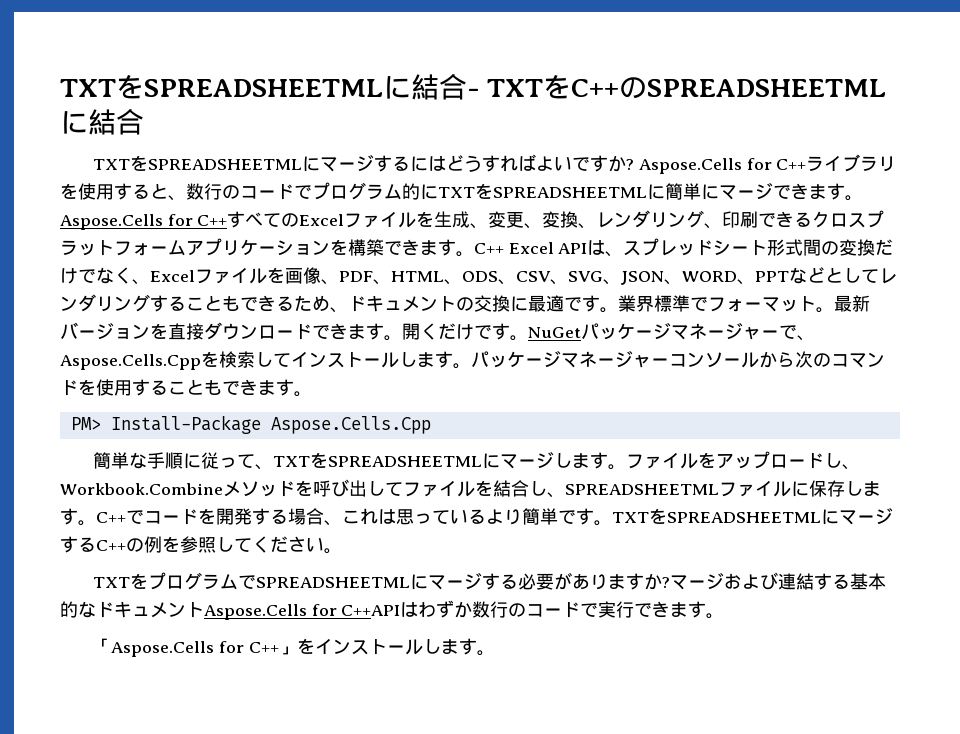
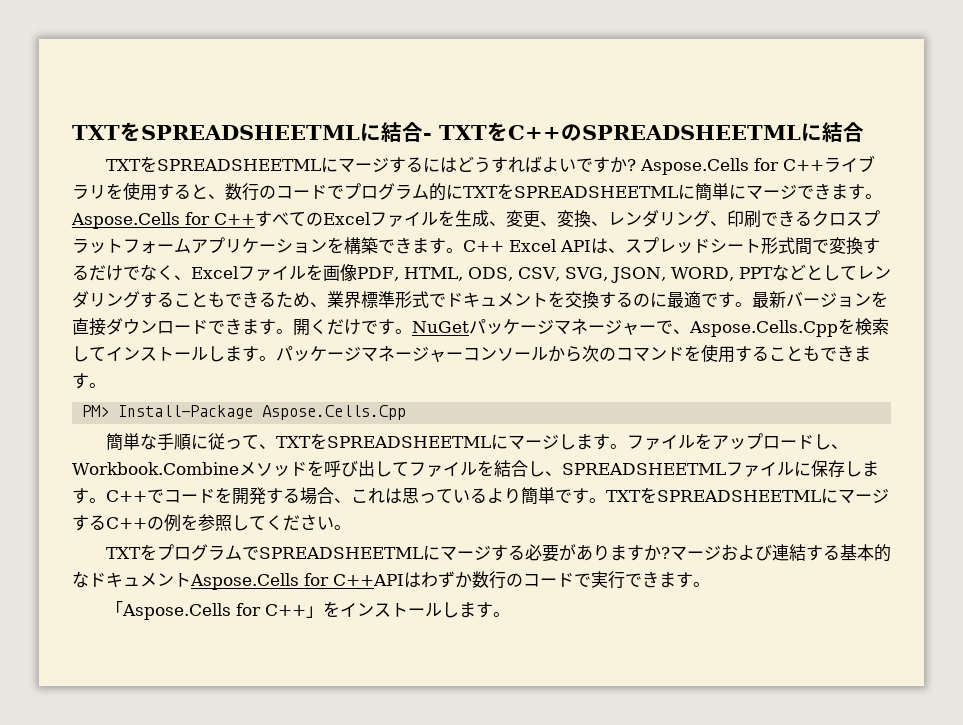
[821,239,876,256] の変換 -> [812,237,880,255] [72,265,89,280] で変換する
[321,271,755,285] 、PDF、HTML、ODS、CSV、SVG、JSON、WORD、 -> [357,267,734,283] PDF, HTML, ODS, CSV, SVG, JSON, WORD,
[348,295,816,313] ドキュメントの交換に最適です。業界標準でフォーマット -> [327,291,735,309] 業界標準形式でドキュメントを交換するのに最適です

